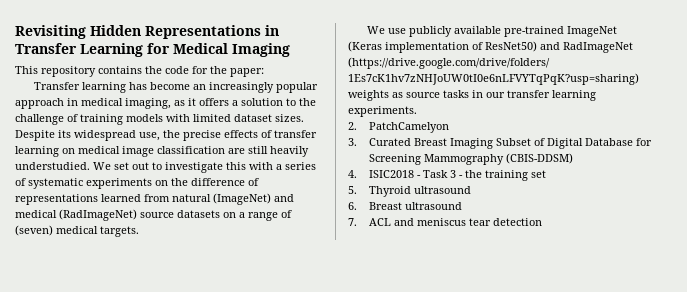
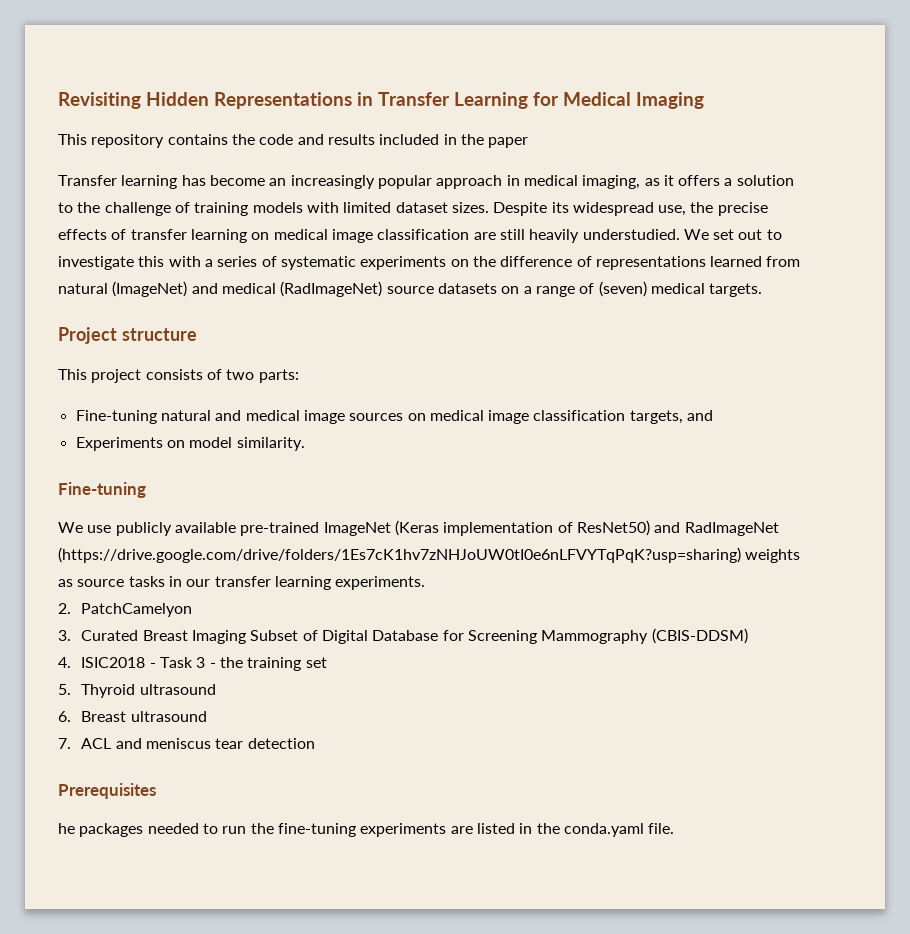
[192,66,264,77] for the paper: -> [297,134,529,148] and results included in the paper
(139, 231) none -> [58,327,197,344] [58,369,299,383] [75,410,714,424] [75,437,305,451] [58,482,146,498] // Project structure // This project consists of two parts: // Fine-tuning natural and medical image sources on medical image classification targets, and // Experiments on model similarity. // Fine-tuning
(543, 222) none -> [58,783,156,799] [58,823,675,837] // Prerequisites // he packages needed to run the fine-tuning experiments are listed in the conda.yaml file.

